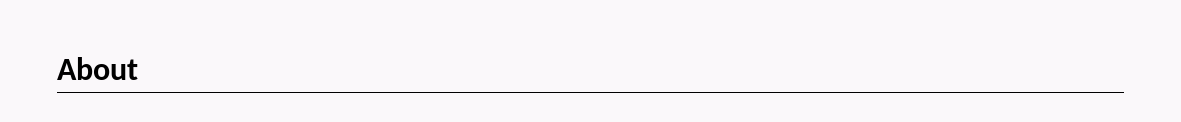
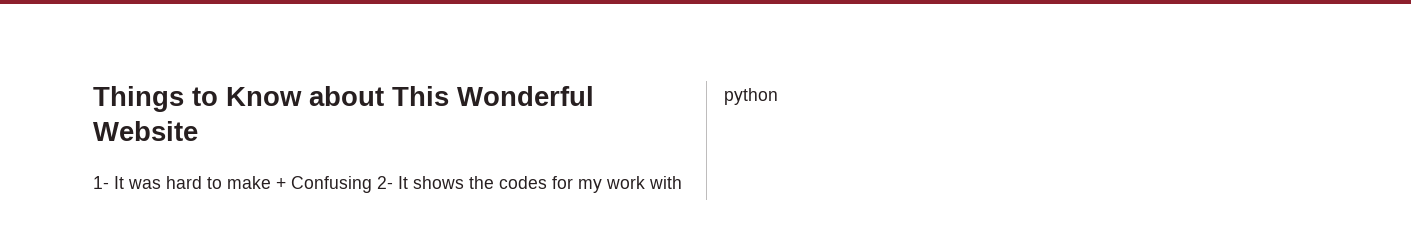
[57,57,138,80] About -> [93,86,594,112] [93,121,198,141] [93,176,682,193] [724,88,778,105] Things to Know about This Wonderful Website // 1- It was hard to make + Confusing 2- It shows the codes for my work with python

